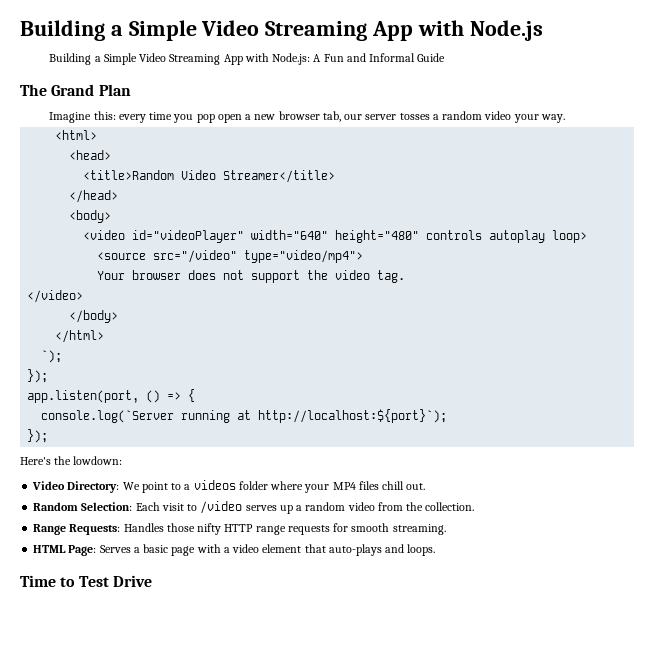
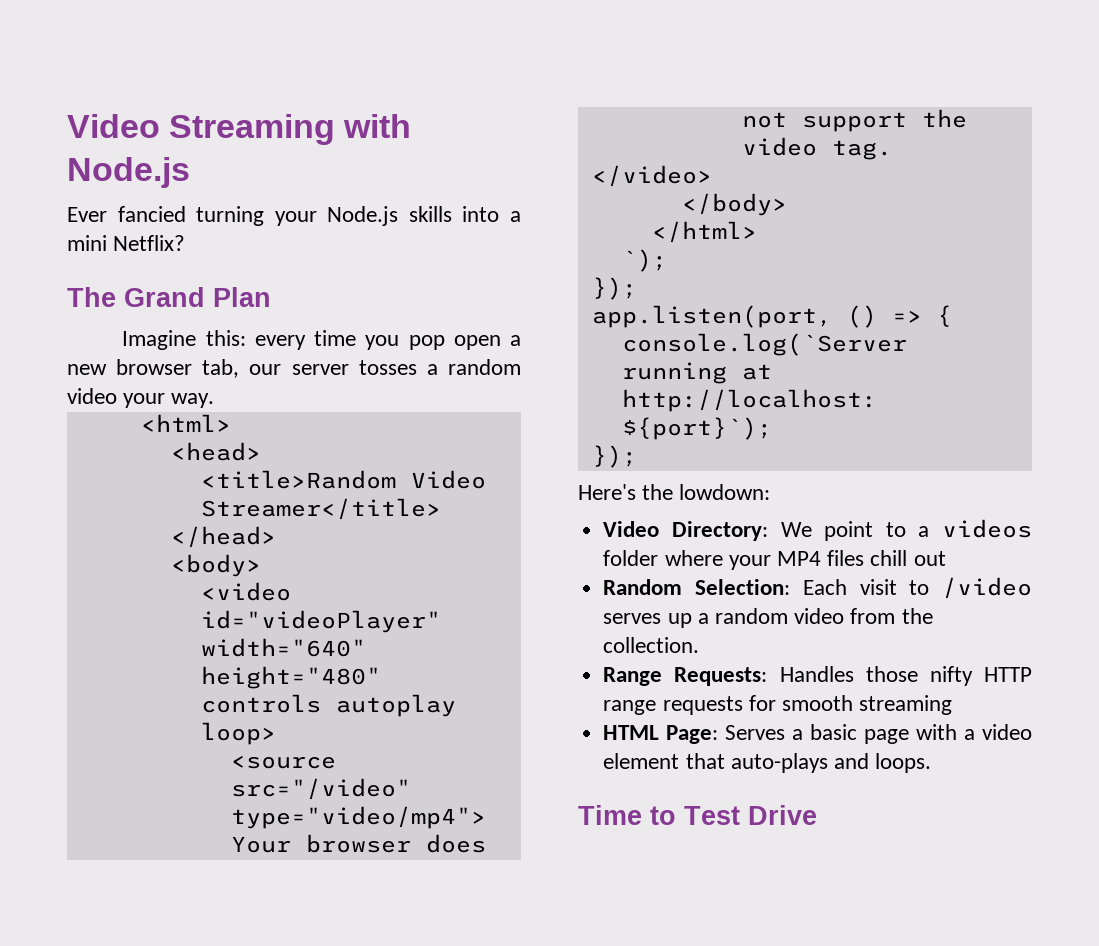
[20,20,414,41] Building a Simple Video Streaming App -> [67,114,336,145] Video Streaming
[49,53,446,65] Building a Simple Video Streaming App with Node.js: A Fun and Informal Guide -> [67,206,521,226] [67,235,186,251] Ever fancied turning your Node.js skills into a mini Netflix?
[406,483,426,490] out. -> [913,551,946,566] out
[392,524,446,535] streaming. -> [859,695,953,715] streaming

